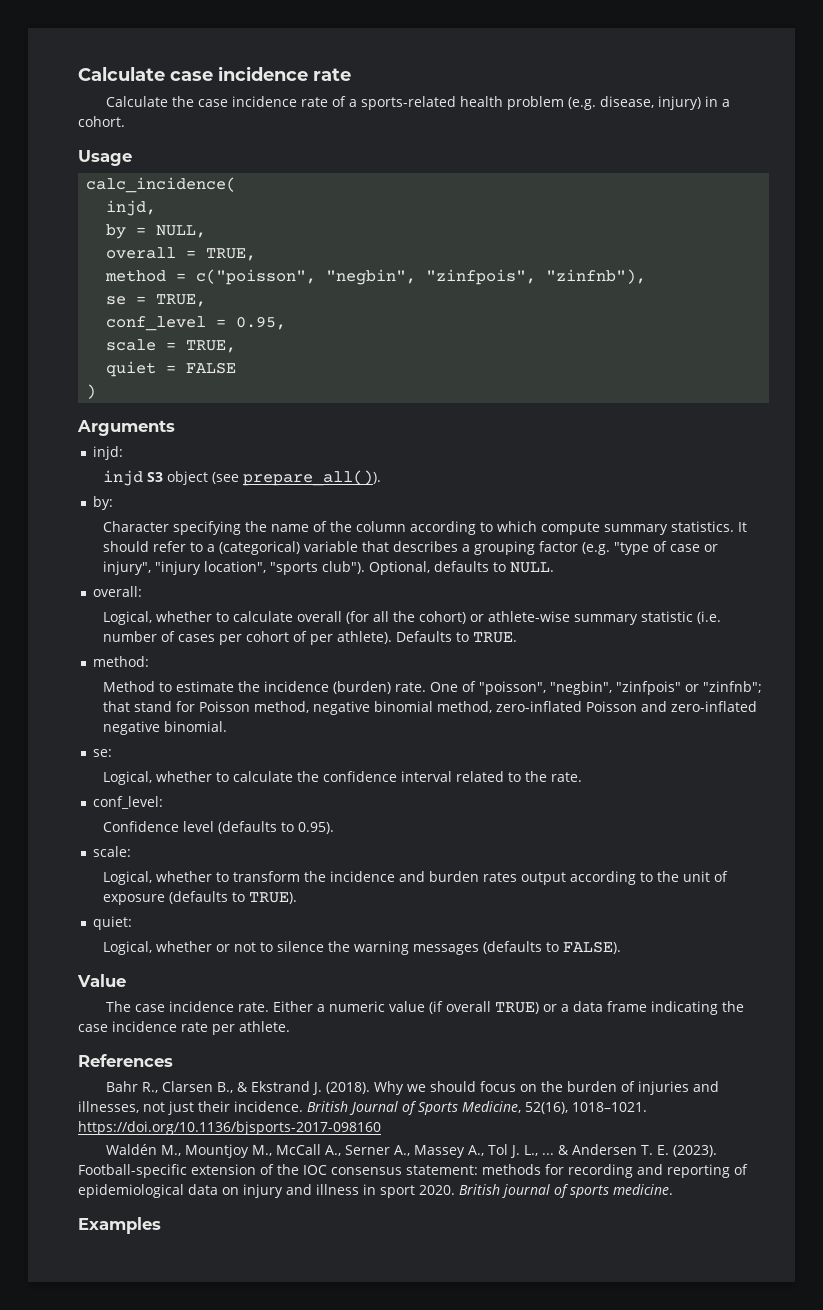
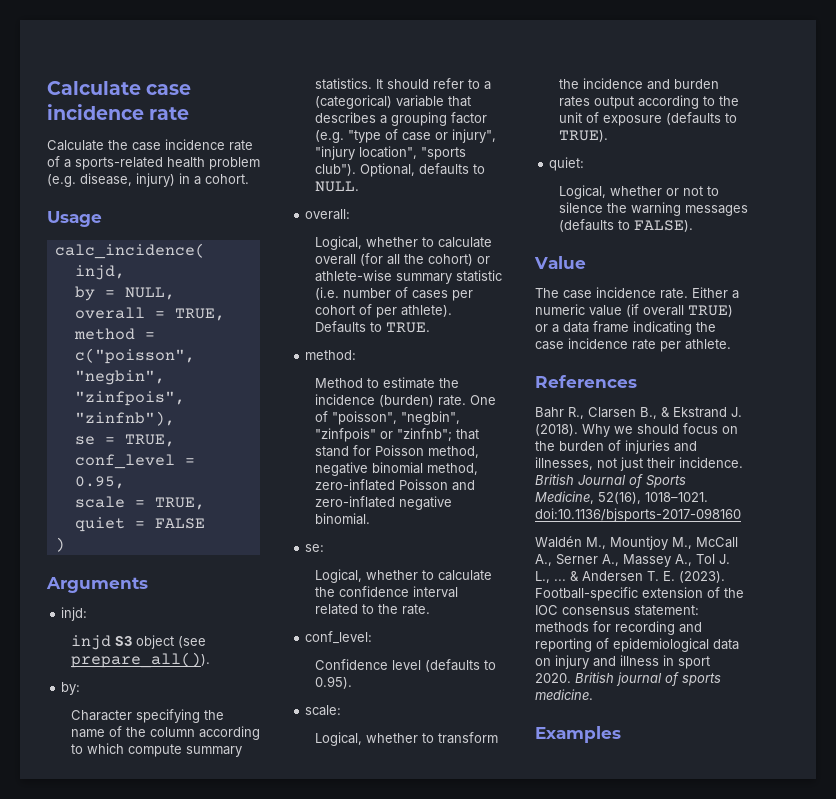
[78,1121,381,1135] https://doi.org/10.1136/bjsports-2017-098160 -> [535,508,741,522] doi:10.1136/bjsports-2017-098160

